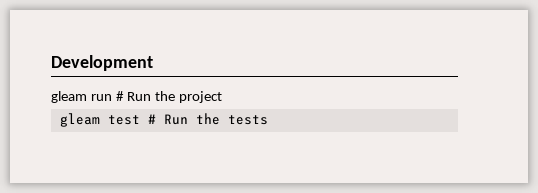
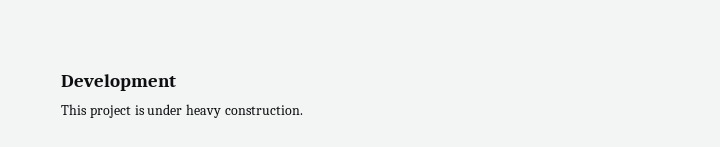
[51,91,222,103] [59,113,268,127] gleam run # Run the project // gleam test # Run the tests -> [61,104,303,118] This project is under heavy construction.

